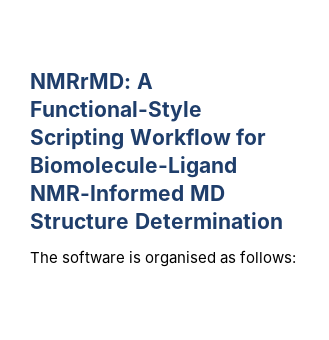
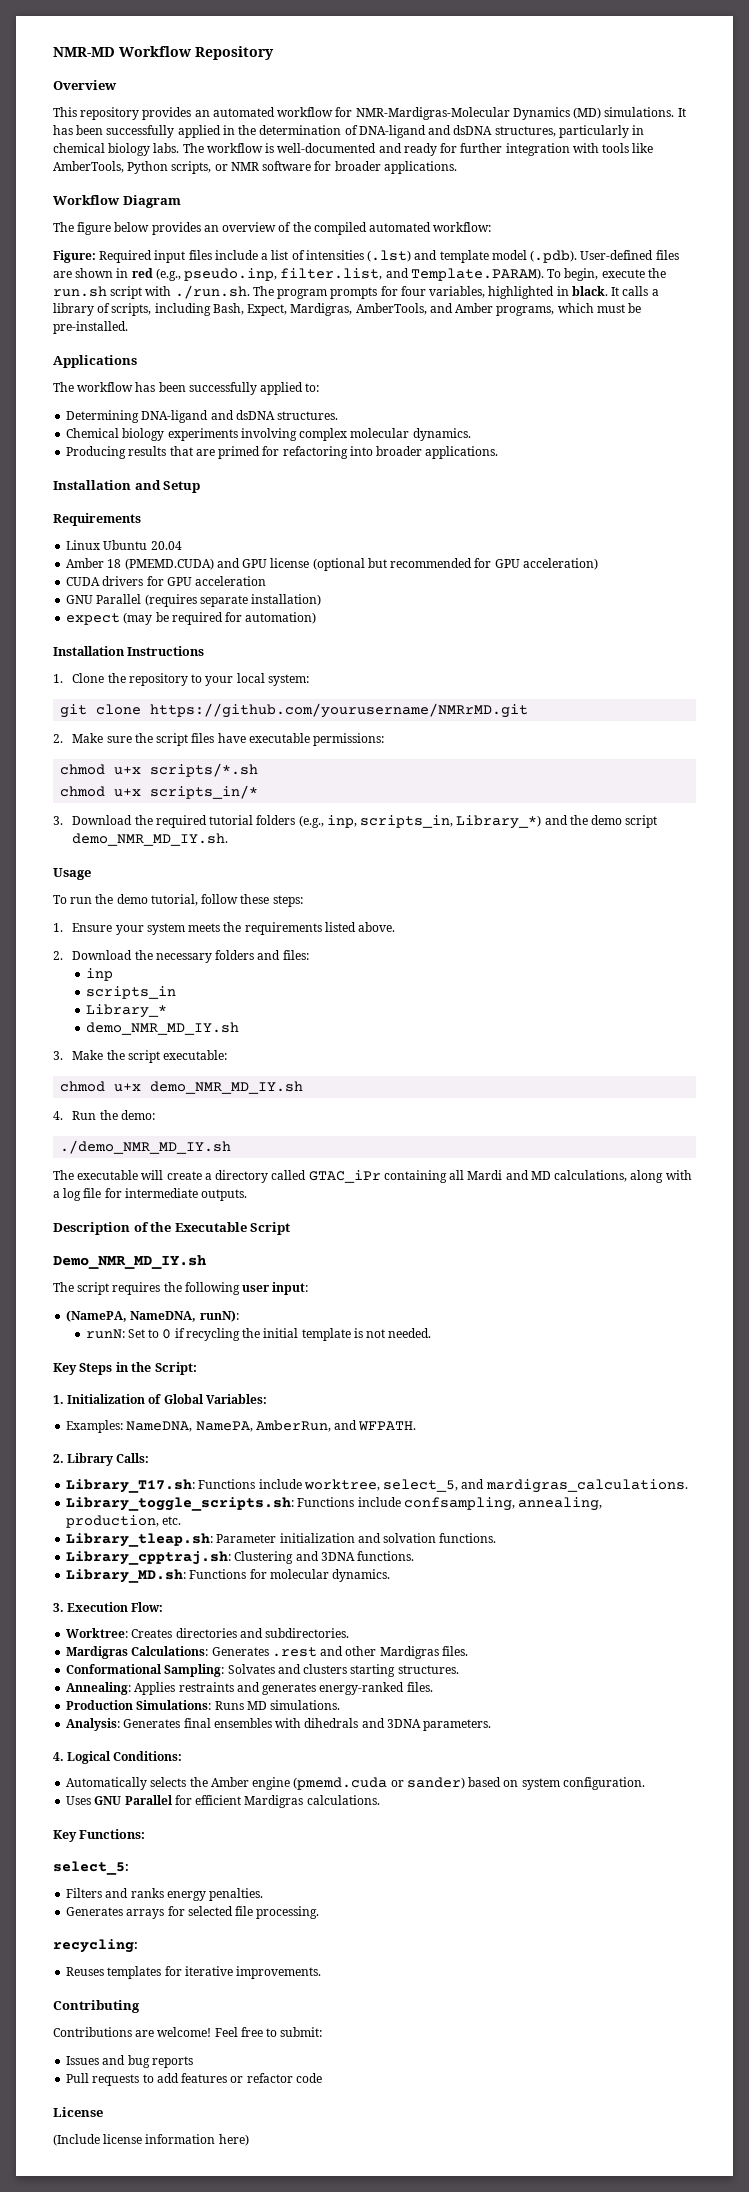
[30,73,153,89] [30,100,202,122] [30,128,267,150] [30,156,237,178] [30,184,225,201] [30,212,283,229] [30,250,297,267] NMRrMD: A Functional-Style Scripting Workflow for Biomolecule-Ligand NMR-Informed MD Structure Determination // The software is organised as follows: -> [53,46,274,60] [53,80,117,90] [53,107,686,120] [53,125,645,138] [53,143,654,156] [53,161,457,174] [53,195,181,208] [53,222,492,235] [53,250,679,263] [53,268,666,281] [53,285,659,299] [53,303,642,316] [53,321,128,334] [53,355,137,368] [53,382,320,395] [66,410,339,423] [66,428,471,441] [66,446,499,459] [53,480,201,493] [53,513,141,526] [66,540,182,550] [66,558,598,571] [66,576,267,586] [66,594,322,607] [66,612,317,625] [53,646,205,656] [53,673,309,686] [60,703,529,718] [53,733,385,746] [60,763,259,777] [60,785,259,799] [53,815,658,829] [72,833,229,846] [53,868,91,880] [53,894,303,907] [53,922,396,935] [53,950,309,963] [85,968,113,981] [85,986,176,999] [85,1004,167,1018] [85,1022,239,1035] [53,1050,228,1063] [60,1081,304,1094] [53,1110,155,1120] [60,1140,232,1154] [53,1170,692,1183] [53,1188,248,1201] [53,1222,291,1235] [53,1255,206,1269] [53,1282,309,1295] [66,1310,239,1322] [85,1328,432,1341] [53,1362,197,1375] [53,1394,267,1404] [66,1420,417,1433] [53,1453,150,1466] [66,1479,688,1493] [66,1497,603,1511] [66,1515,182,1528] [66,1533,497,1547] [66,1551,415,1565] [66,1569,391,1583] [53,1602,164,1612] [66,1628,350,1638] [66,1646,468,1659] [66,1664,459,1677] [66,1682,433,1695] [66,1700,341,1710] [66,1718,492,1731] [53,1751,183,1764] [66,1777,645,1790] [66,1795,380,1808] [53,1829,146,1842] [53,1861,129,1875] [66,1888,264,1901] [66,1906,320,1919] [53,1939,138,1953] [66,1966,322,1979] [53,2000,140,2013] [53,2027,323,2037] [66,2055,193,2068] [66,2073,322,2086] [53,2107,103,2117] [53,2134,249,2146] NMR-MD Workflow Repository // Overview // This repository provides an automated workflow for NMR-Mardigras-Molecular Dynamics (MD) simulations. It has been successfully applied in the determination of DNA-ligand and dsDNA structures, particularly in chemical biology labs. The workflow is well-documented and ready for further integration with tools like AmberTools, Python scripts, or NMR software for broader applications. // Workflow Diagram // The figure below provides an overview of the compiled automated workflow: // Figure: Required input files include a list of intensities (.lst) and template model (.pdb). User-defined files are shown in red (e.g., pseudo.inp, filter.list, and Template.PARAM). To begin, execute the run.sh script with ./run.sh. The program prompts for four variables, highlighted in black. It calls a library of scripts, including Bash, Expect, Mardigras, AmberTools, and Amber programs, which must be pre-installed. // Applications // The workflow has been successfully applied to: // Determining DNA-ligand and dsDNA structures. // Chemical biology experiments involving complex molecular dynamics. // Producing results that are primed for refactoring into broader applications. // Installation and Setup // Requirements // Linux Ubuntu 20.04 // Amber 18 (PMEMD.CUDA) and GPU license (optional but recommended for GPU acceleration) // CUDA drivers for GPU acceleration // GNU Parallel (requires separate installation) // expect (may be required for automation) // Installation Instructions // 1. Clone the repository to your local system: // git clone https://github.com/yourusername/NMRrMD.git // 2. Make sure the script files have executable permissions: // chmod u+x scripts/*.sh // chmod u+x scripts_in/* // 3. Download the required tutorial folders (e.g., inp, scripts_in, Library_*) and the demo script demo_NMR_MD_IY.sh. // Usage // To run the demo tutorial, follow these steps: // 1. Ensure your system meets the requirements listed above. // 2. Download the necessary folders and files: // inp // scripts_in // Library_* // demo_NMR_MD_IY.sh // 3. Make the script executable: // chmod u+x demo_NMR_MD_IY.sh // 4. Run the demo: // ./demo_NMR_MD_IY.sh // The executable will create a directory called GTAC_iPr containing all Mardi and MD calculations, along with a log file for intermediate outputs. // Description of the Executable Script // Demo_NMR_MD_IY.sh // The script requires the following user input: // (NamePA, NameDNA, runN): // runN: Set to 0 if recycling the initial template is not needed. // Key Steps in the Script: // 1. Initialization of Global Variables: // Examples: NameDNA, NamePA, AmberRun, and WFPATH. // 2. Library Calls: // Library_T17.sh: Functions include worktree, select_5, and mardigras_calculations. // Library_toggle_scripts.sh: Functions include confsampling, annealing, production, etc. // Library_tleap.sh: Parameter initialization and solvation functions. // Library_cpptraj.sh: Clustering and 3DNA functions. // Library_MD.sh: Functions for molecular dynamics. // 3. Execution Flow: // Worktree: Creates directories and subdirectories. // Mardigras Calculations: Generates .rest and other Mardigras files. // Conformational Sampling: Solvates and clusters starting structures. // Annealing: Applies restraints and generates energy-ranked files. // Production Simulations: Runs MD simulations. // Analysis: Generates final ensembles with dihedrals and 3DNA parameters. // 4. Logical Conditions: // Automatically selects the Amber engine (pmemd.cuda or sander) based on system configuration. // Uses GNU Parallel for efficient Mardigras calculations. // Key Functions: // select_5: // Filters and ranks energy penalties. // Generates arrays for selected file processing. // recycling: // Reuses templates for iterative improvements. // Contributing // Contributions are welcome! Feel free to submit: // Issues and bug reports // Pull requests to add features or refactor code // License // (Include license information here)

